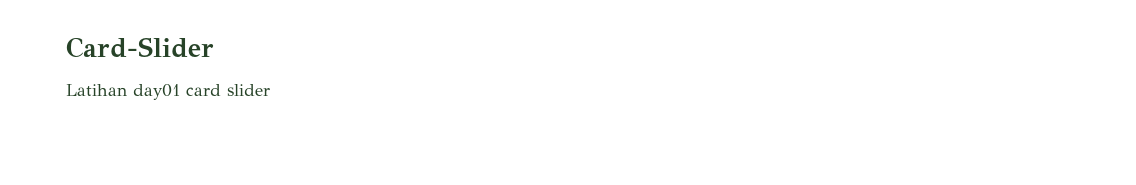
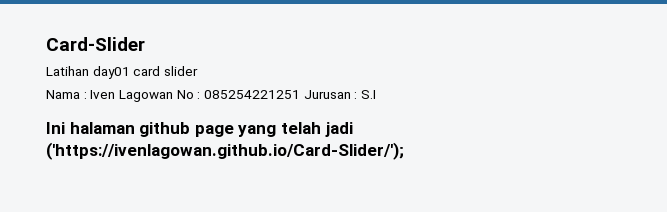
(270, 90) none -> [46,90,376,102] [46,122,353,137] [46,142,404,160] // Nama : Iven Lagowan No : 085254221251 Jurusan : S.I // Ini halaman github page yang telah jadi ('https://ivenlagowan.github.io/Card-Slider/');

